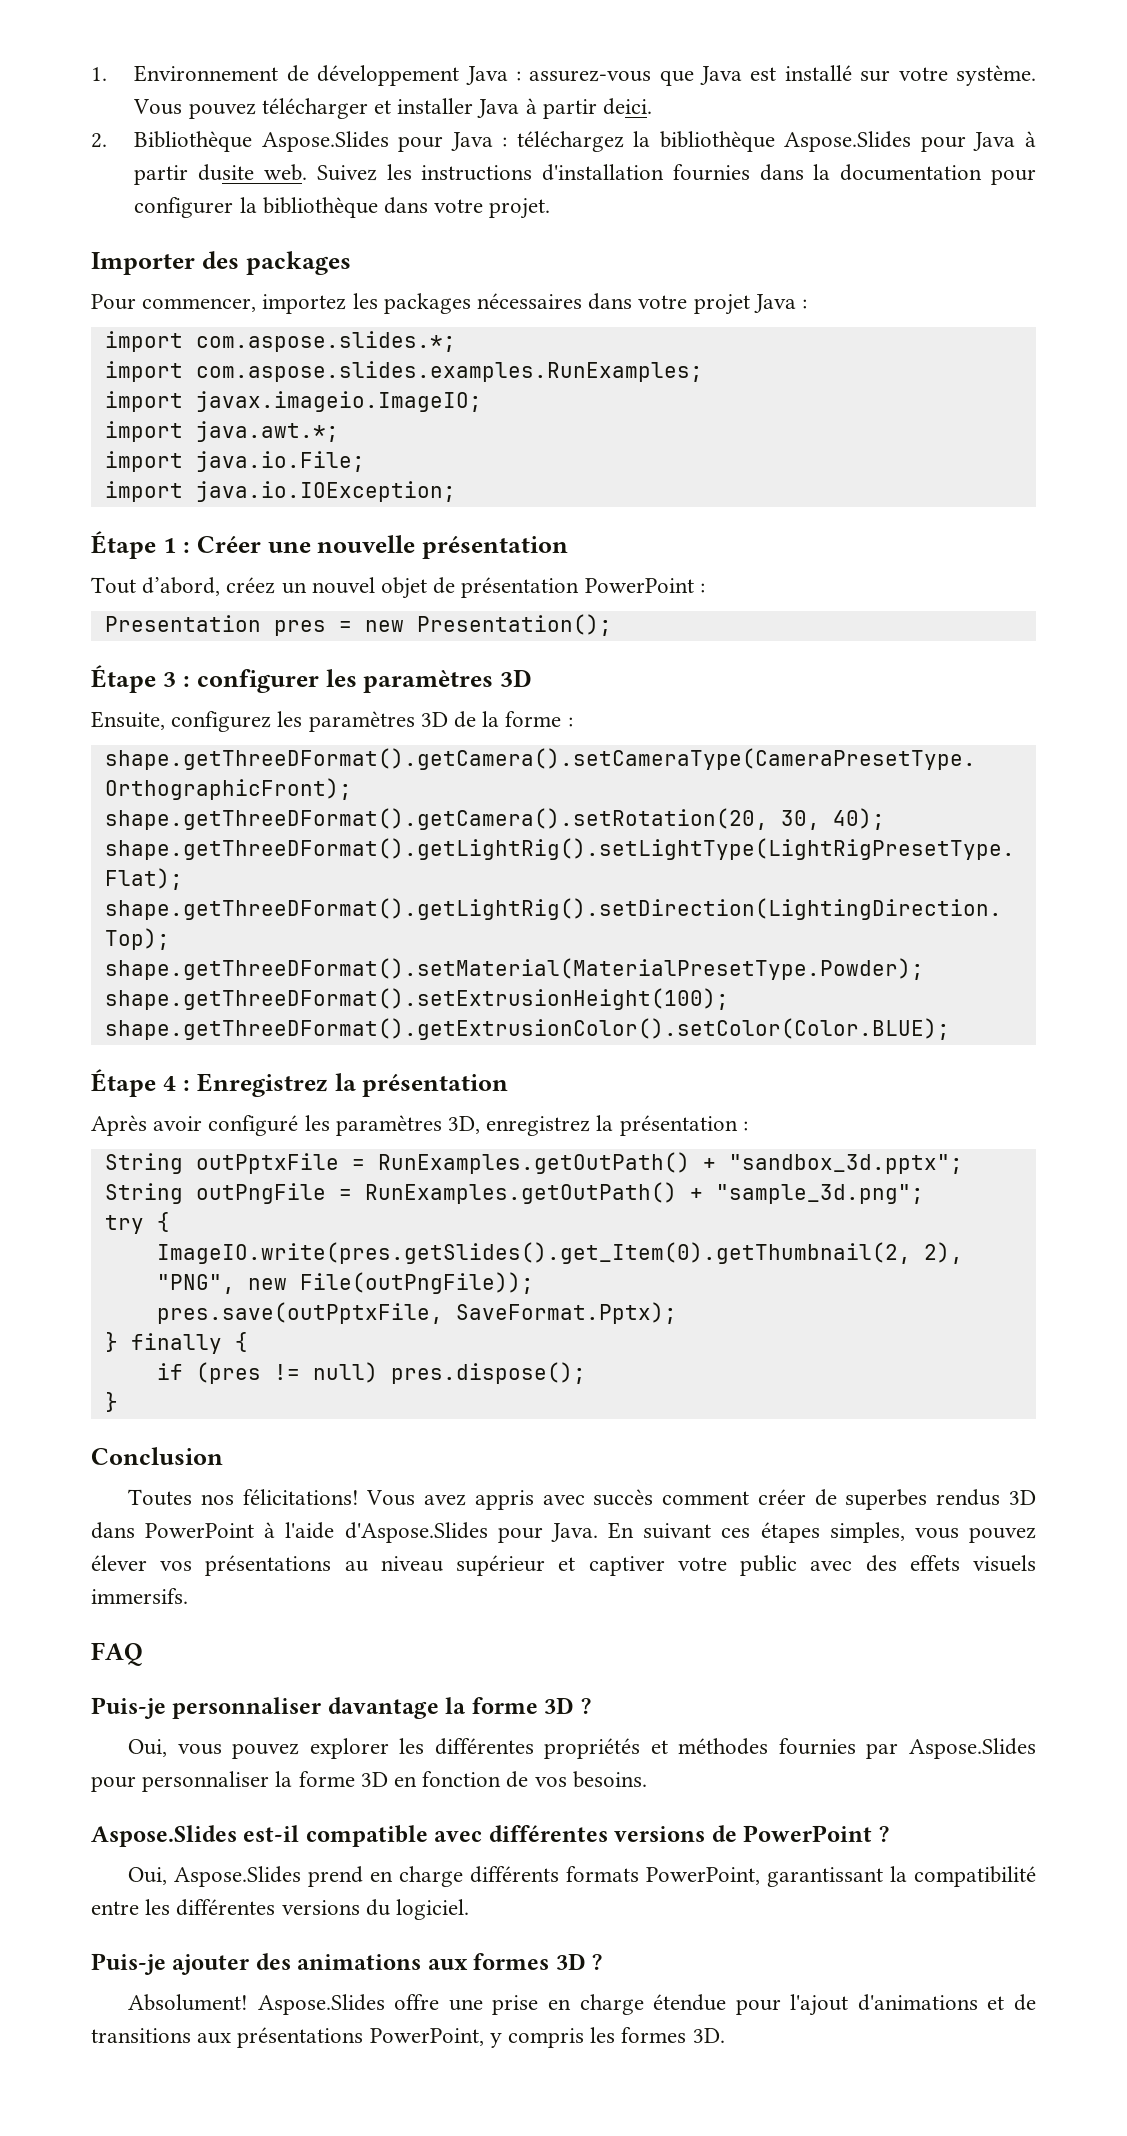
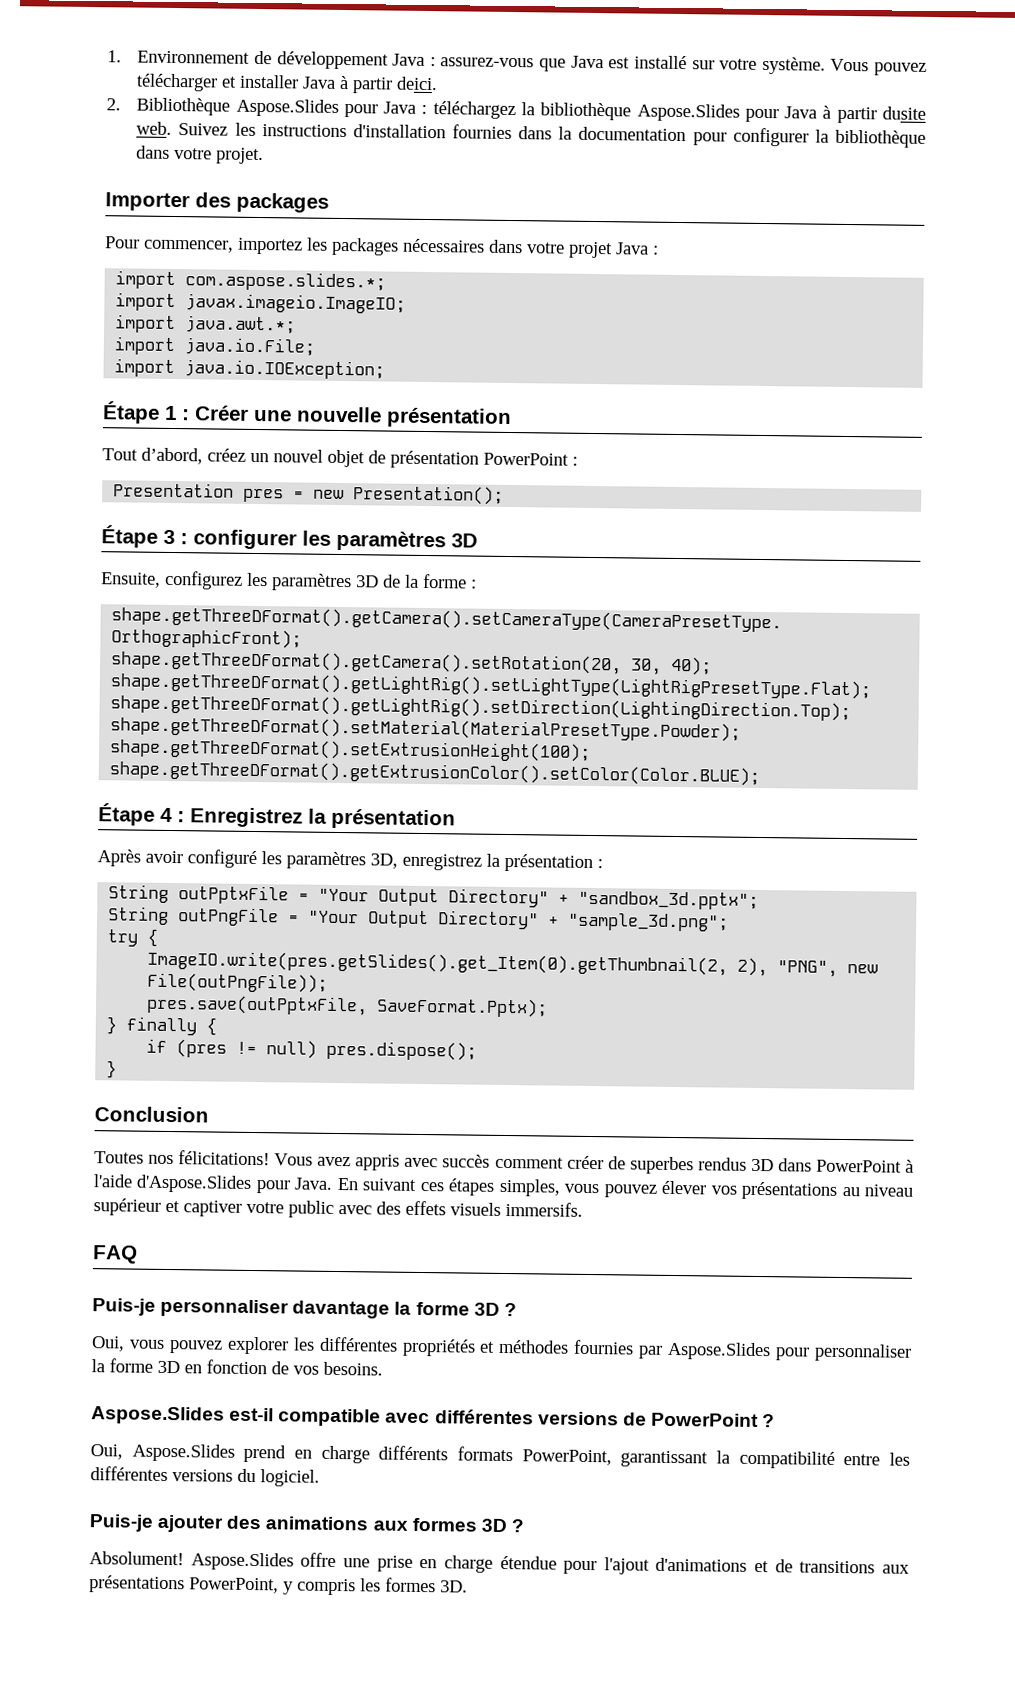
[104,361,703,382] // import com.aspose.slides.examples.RunExamples; -> (387, 281) none
[377,1152,690,1174] RunExamples.getOutPath() -> [318,888,550,908] "Your Output Directory"
[364,1182,677,1204] RunExamples.getOutPath() -> [308,910,540,930] "Your Output Directory"

